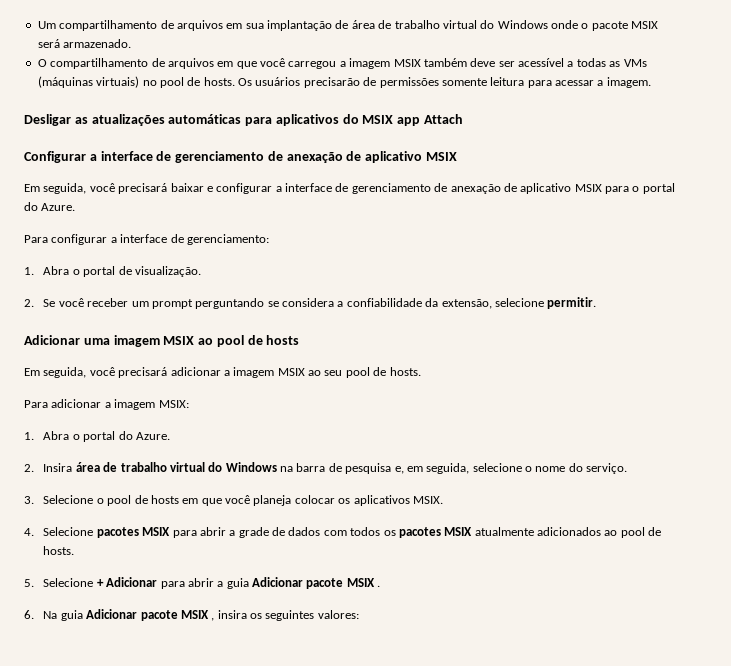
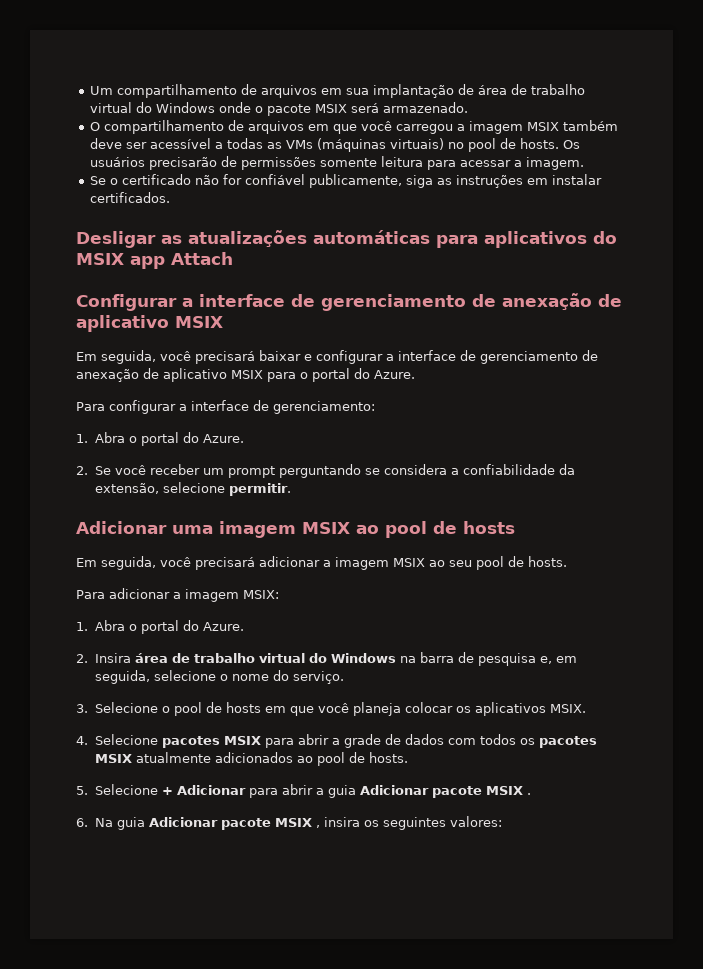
(651, 82) none -> [90,174,603,188] [90,192,171,203] // Se o certificado não for confiável publicamente, siga as instruções em instalar certificados.
[118,266,201,277] de visualização. -> [182,432,244,443] do Azure.

